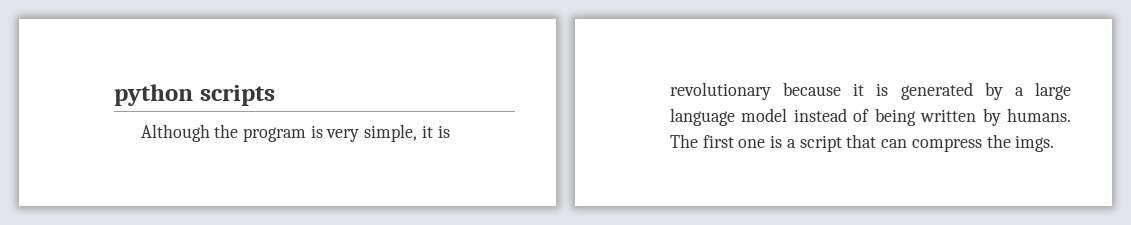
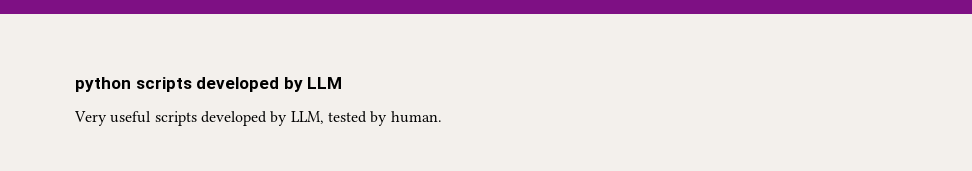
[140,124,450,142] [670,82,1071,100] [670,108,1071,126] [670,134,1055,152] // Although the program is very simple, it is revolutionary because it is generated by a large language model instead of being written by humans. The first one is a script that can compress the imgs. -> [196,77,343,92] [74,111,442,126] developed by LLM // Very useful scripts developed by LLM, tested by human.

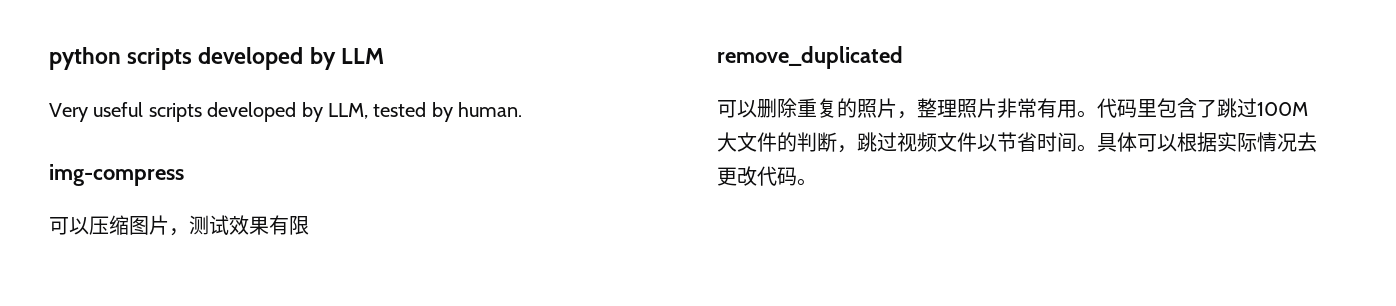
(442, 117) none -> [49,164,184,186] [49,215,309,236] [717,46,903,69] [717,98,1308,119] [717,132,1317,153] [717,166,817,186] // img-compress // 可以压缩图片，测试效果有限 // remove_duplicated // 可以删除重复的照片，整理照片非常有用。代码里包含了跳过100M大文件的判断，跳过视频文件以节省时间。具体可以根据实际情况去更改代码。

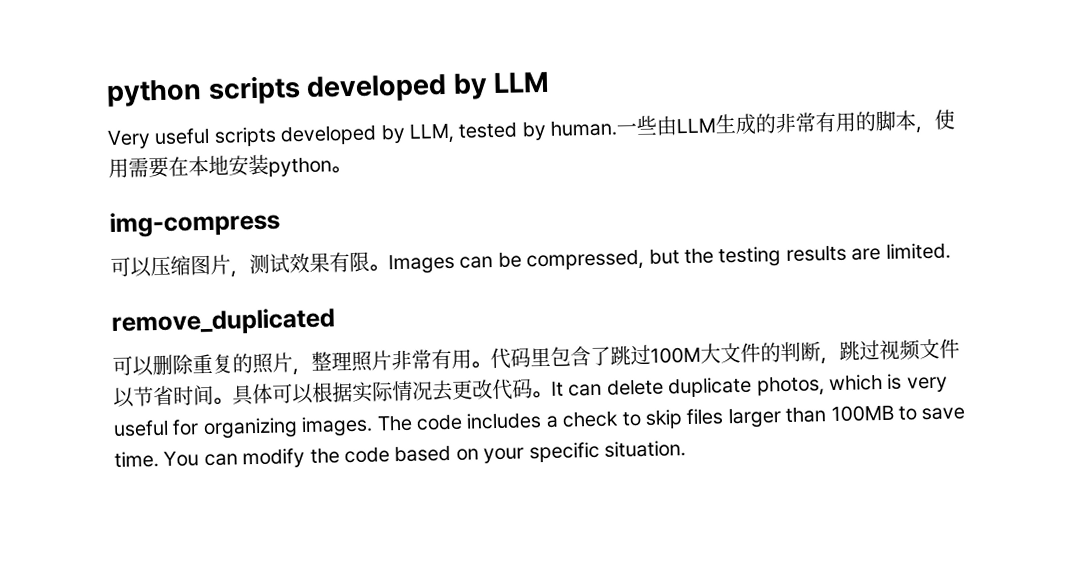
(523, 109) none -> [616,109,956,136] [108,154,351,179] 一些由LLM生成的非常有用的脚本，使用需要在本地安装python。
(309, 225) none -> [369,242,951,275] 。Images can be compressed, but the testing results are limited.
(817, 182) none -> [551,373,948,398] [113,404,966,440] [114,440,686,469] It can delete duplicate photos, which is very useful for organizing images. The code includes a check to skip files larger than 100MB to save time. You can modify the code based on your specific situation.

